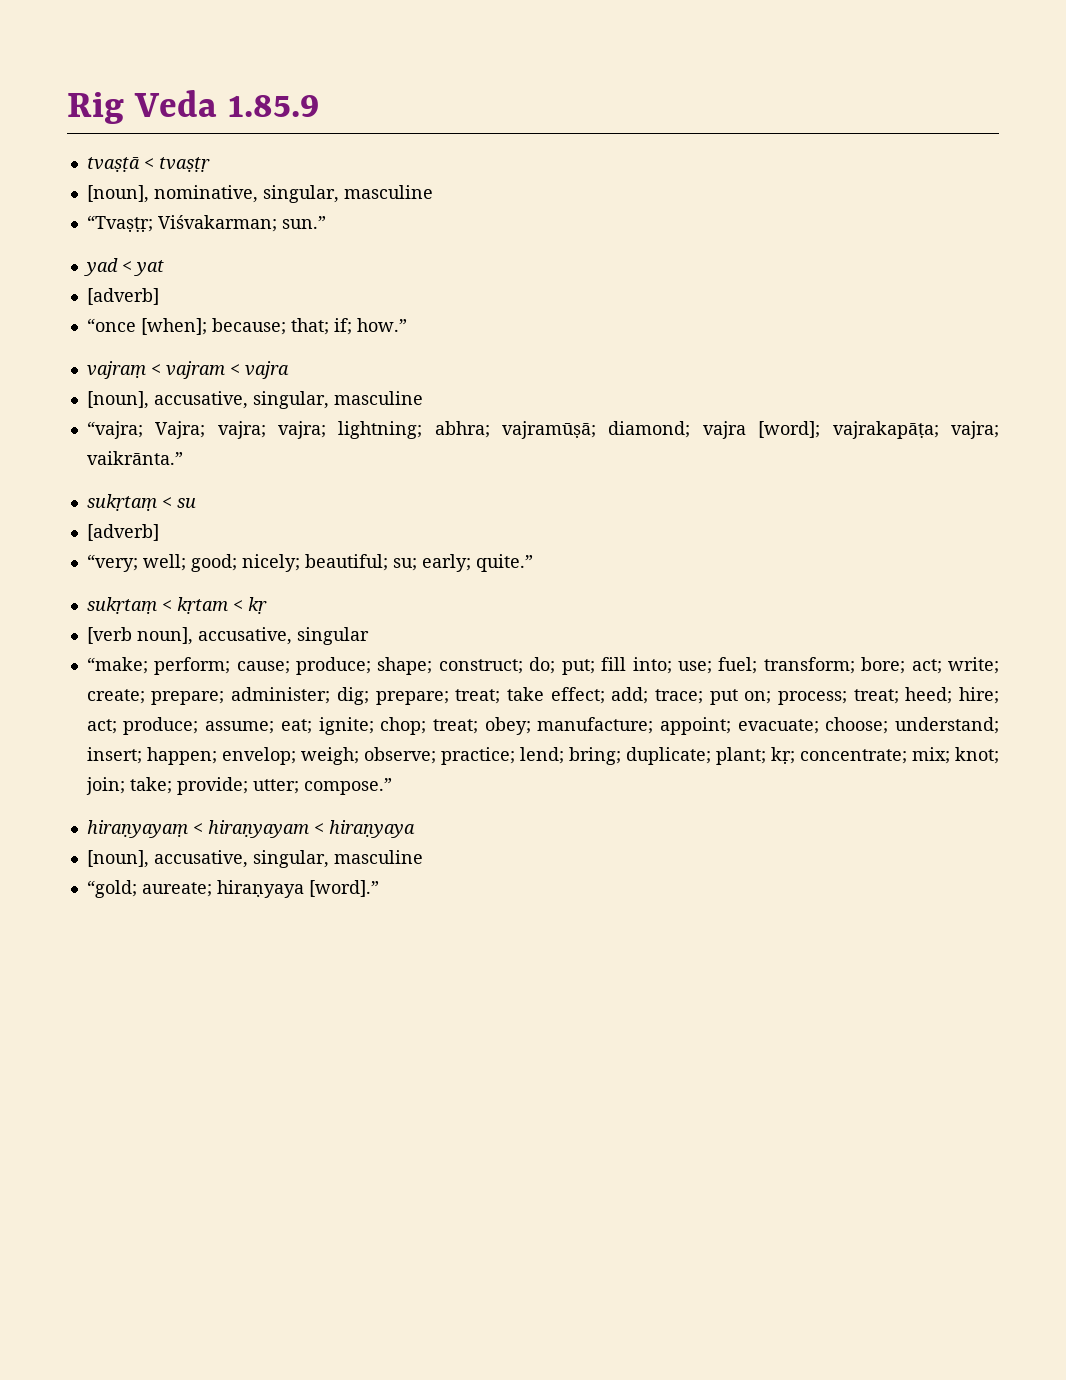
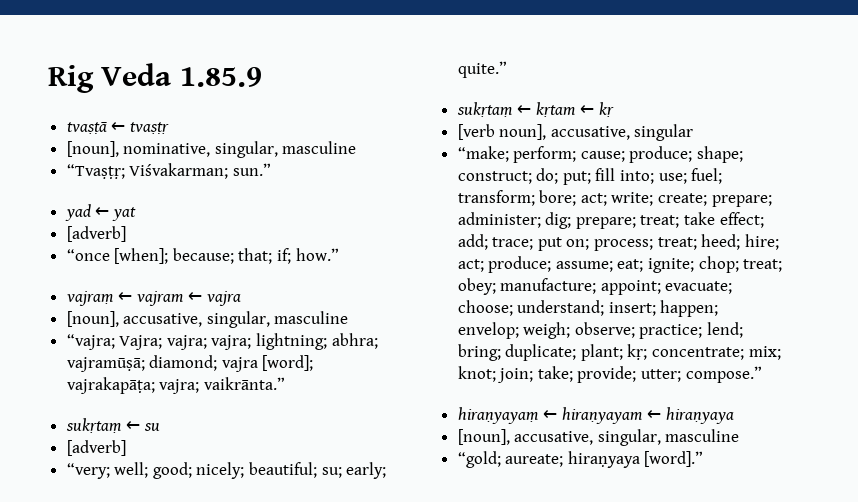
[143,158,154,169] < -> [111,122,126,132] ←
[121,261,132,272] < -> [95,207,110,217] ←
[150,361,240,379] < vajram < -> [118,291,203,306] ← vajram ←
[161,497,172,508] < -> [126,421,141,431] ←
[161,597,243,614] < kṛtam < -> [517,102,595,117] ← kṛtam ←
[192,820,324,838] < hiraṇyayam < -> [543,407,662,424] ← hiraṇyayam ←

